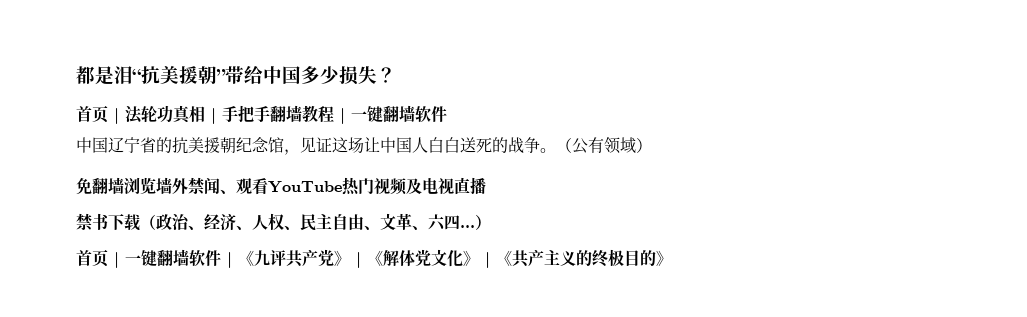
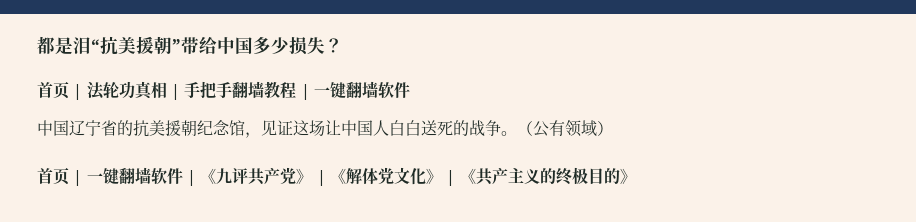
[76,177,486,195] [76,213,491,231] // 免翻墙浏览墙外禁闻、观看YouTube热门视频及电视直播 // 禁书下载（政治、经济、人权、民主自由、文革、六四...） -> (613, 128) none

